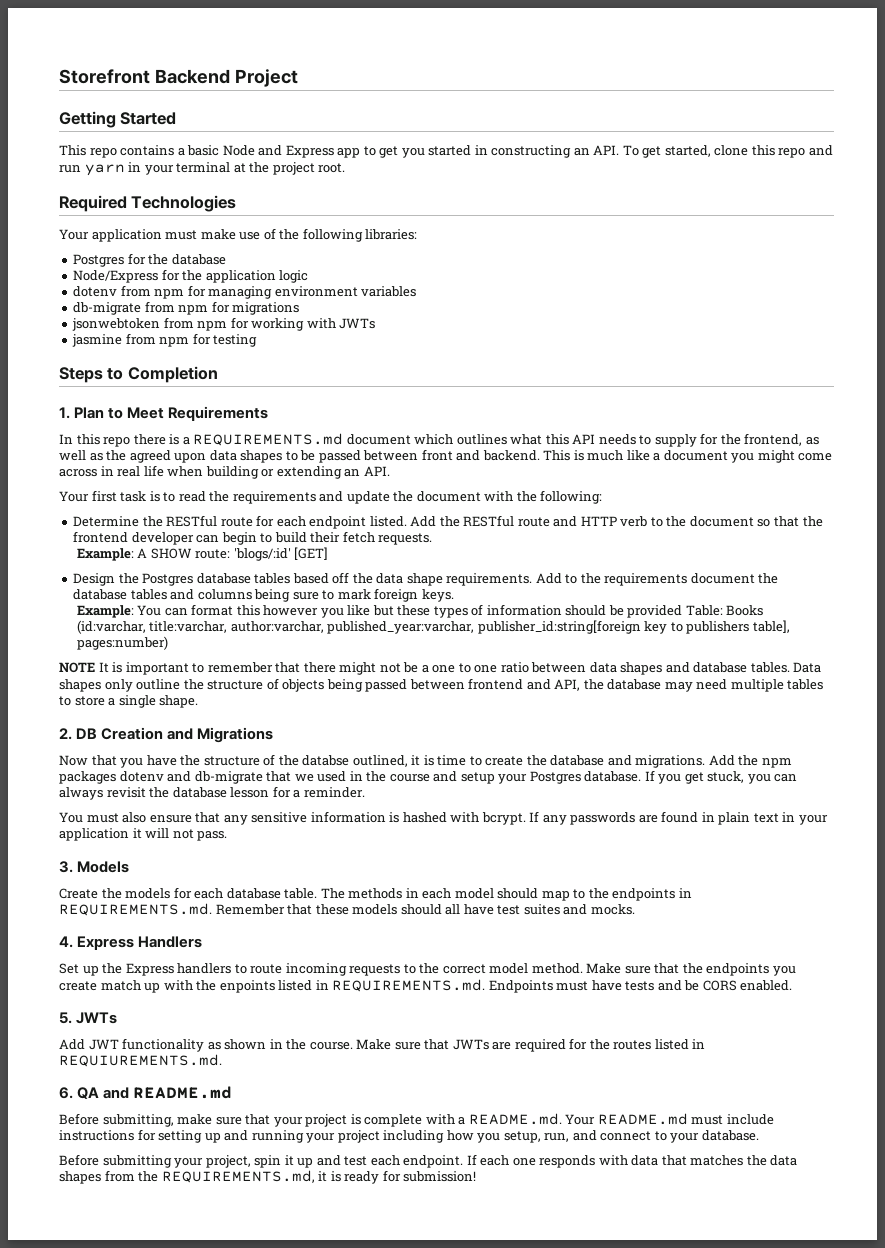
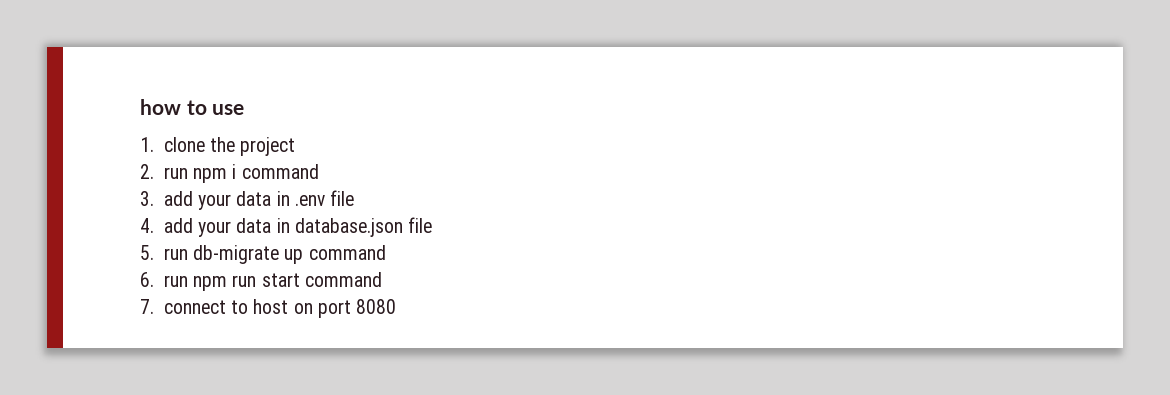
[59,69,298,87] [59,111,177,128] [59,145,833,158] [59,162,346,176] [59,195,237,212] [59,228,418,242] [73,253,226,267] [73,269,309,283] [73,285,417,299] [73,301,300,315] [72,317,376,331] [72,333,258,347] [59,366,218,383] [59,406,269,421] [59,433,819,447] [59,449,833,463] [59,465,390,479] [59,490,603,504] [73,515,823,529] [73,531,433,545] [76,547,329,561] [73,572,779,586] [73,588,454,602] [76,604,764,618] [76,620,790,634] [76,636,168,650] [59,662,822,675] [59,678,824,692] [59,695,199,708] [59,727,274,743] [59,754,792,768] [59,770,798,784] [59,786,365,800] [59,811,828,825] [59,828,228,841] [59,861,130,873] [59,887,692,901] [59,903,635,916] [59,936,203,950] [59,963,796,976] [59,979,793,993] [59,1012,118,1024] [59,1038,706,1052] [59,1054,222,1067] [59,1086,233,1099] [59,1113,774,1127] [59,1129,759,1143] [59,1154,798,1168] [59,1170,477,1184] Storefront Backend Project // Getting Started // This repo contains a basic Node and Express app to get you started in constructing an API. To get started, clone this repo and run yarn in your terminal at the project root. // Required Technologies // Your application must make use of the following libraries: // Postgres for the database // Node/Express for the application logic // dotenv from npm for managing environment variables // db-migrate from npm for migrations // jsonwebtoken from npm for working with JWTs // jasmine from npm for testing // Steps to Completion // 1. Plan to Meet Requirements // In this repo there is a REQUIREMENTS.md document which outlines what this API needs to supply for the frontend, as well as the agreed upon data shapes to be passed between front and backend. This is much like a document you might come across in real life when building or extending an API. // Your first task is to read the requirements and update the document with the following: // Determine the RESTful route for each endpoint listed. Add the RESTful route and HTTP verb to the document so that the frontend developer can begin to build their fetch requests. // Example: A SHOW route: 'blogs/:id' [GET] // Design the Postgres database tables based off the data shape requirements. Add to the requirements document the database tables and columns being sure to mark foreign keys. // Example: You can format this however you like but these types of information should be provided Table: Books (id:varchar, title:varchar, author:varchar, published_year:varchar, publisher_id:string[foreign key to publishers table], pages:number) // NOTE It is important to remember that there might not be a one to one ratio between data shapes and database tables. Data shapes only outline the structure of objects being passed between frontend and API, the database may need multiple tables to store a single shape. // 2. DB Creation and Migrations // Now that you have the structure of the databse outlined, it is time to create the database and migrations. Add the npm packages dotenv and db-migrate that we used in the course and setup your Postgres database. If you get stuck, you can always revisit the database lesson for a reminder. // You must also ensure that any sensitive information is hashed with bcrypt. If any passwords are found in plain text in your application it will not pass. // 3. Models // Create the models for each database table. The methods in each model should map to the endpoints in REQUIREMENTS.md. Remember that these models should all have test suites and mocks. // 4. Express Handlers // Set up the Express handlers to route incoming requests to the correct model method. Make sure that the endpoints you create match up with the enpoints listed in REQUIREMENTS.md. Endpoints must have tests and be CORS enabled. // 5. JWTs // Add JWT functionality as shown in the course. Make sure that JWTs are required for the routes listed in REQUIUREMENTS.md. // 6. QA and README.md // Before submitting, make sure that your project is complete with a README.md. Your README.md must include instructions for setting up and running your project including how you setup, run, and connect to your database. // Before submitting your project, spin it up and test each endpoint. If each one responds with data that matches the data shapes from the REQUIREMENTS.md, it is ready for submission! -> [140,99,245,115] [140,137,296,156] [140,164,319,183] [140,190,355,210] [140,217,433,237] [140,245,386,264] [140,272,382,291] [140,299,397,318] how to use // 1. clone the project // 2. run npm i command // 3. add your data in .env file // 4. add your data in database.json file // 5. run db-migrate up command // 6. run npm run start command // 7. connect to host on port 8080

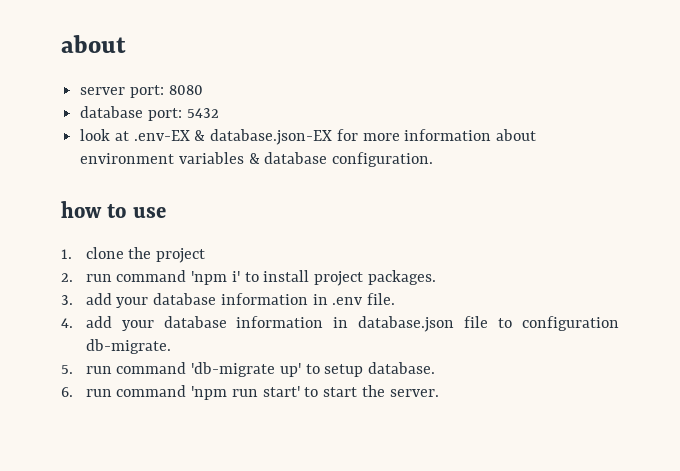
(140, 107) none -> [61,35,126,53] [80,85,203,98] [80,106,219,121] [80,129,537,145] [80,152,434,167] about // server port: 8080 // database port: 5432 // look at .env-EX & database.json-EX for more information about environment variables & database configuration. //
[193,164,319,183] npm i command -> [116,270,436,286] command 'npm i' to install project packages.
[236,191,272,206] data -> [153,293,308,305] database information
[330,190,355,206] file -> [367,293,396,305] file.
[236,218,272,233] data -> [163,316,324,328] database information
(433, 225) none -> [498,316,620,331] [85,339,171,354] to configuration db-migrate.
[193,245,386,264] [140,272,382,291] [140,299,397,318] db-migrate up command // 6. run npm run start command // 7. connect to host on port 8080 -> [116,362,436,377] [61,385,439,400] command 'db-migrate up' to setup database. // 6. run command 'npm run start' to start the server.

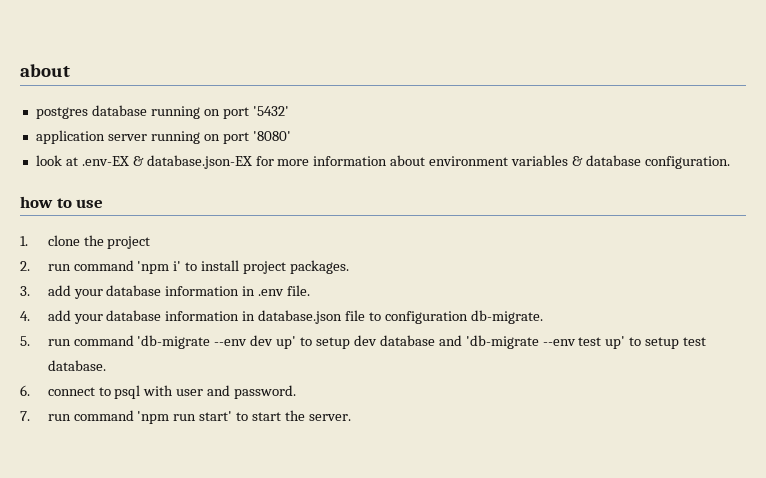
[80,85,203,98] [80,106,219,121] server port: 8080 // database port: 5432 -> [35,105,289,119] [35,130,291,144] postgres database running on port '5432' // application server running on port '8080'
[279,362,436,377] [61,387,73,397] up' to setup database. // 6. -> [214,335,707,349] [47,360,106,371] [20,385,297,399] [20,411,30,421] --env dev up' to setup dev database and 'db-migrate --env test up' to setup test database. // 6. connect to psql with user and password. // 7.

